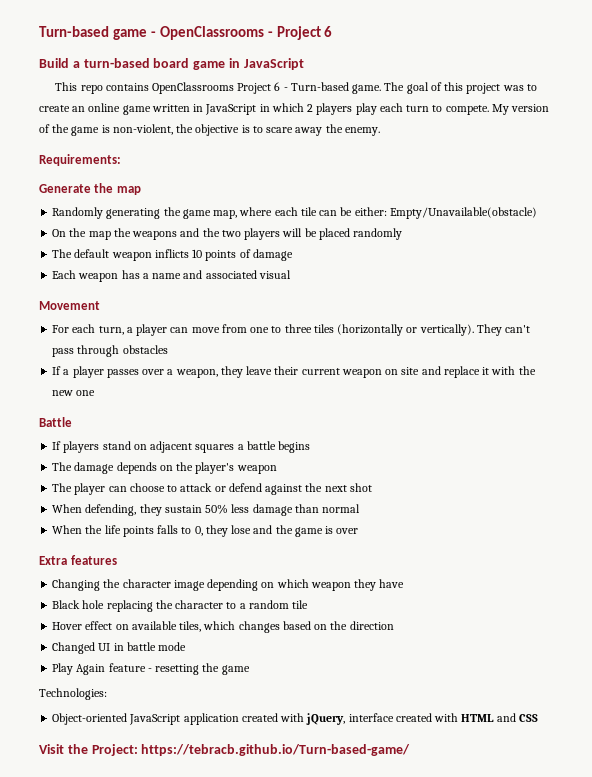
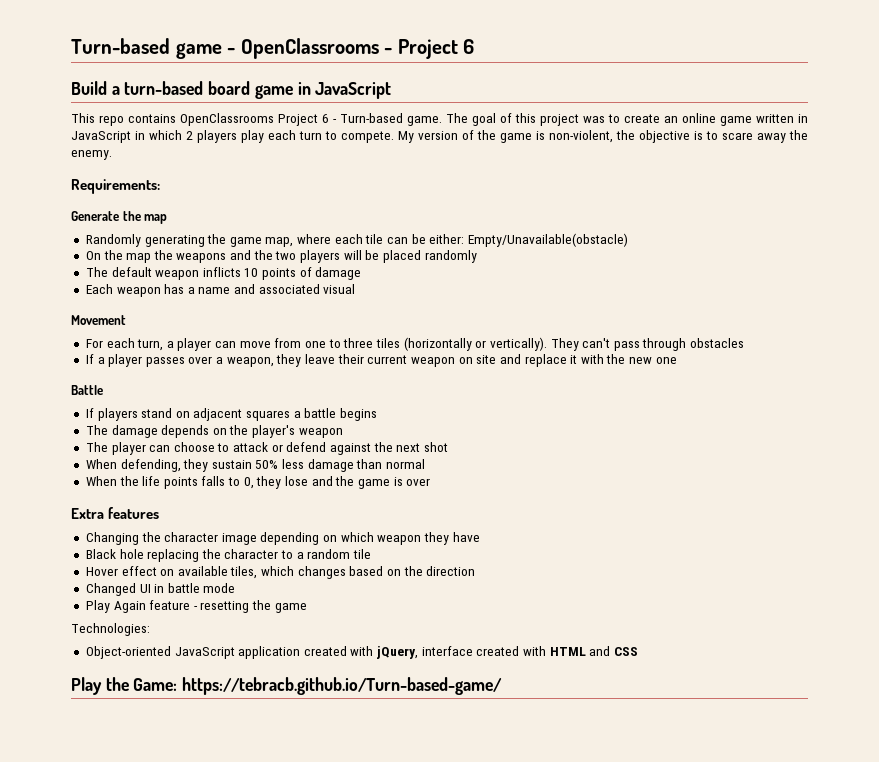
[39,744,138,756] Visit the Project: -> [71,677,178,695] Play the Game:

